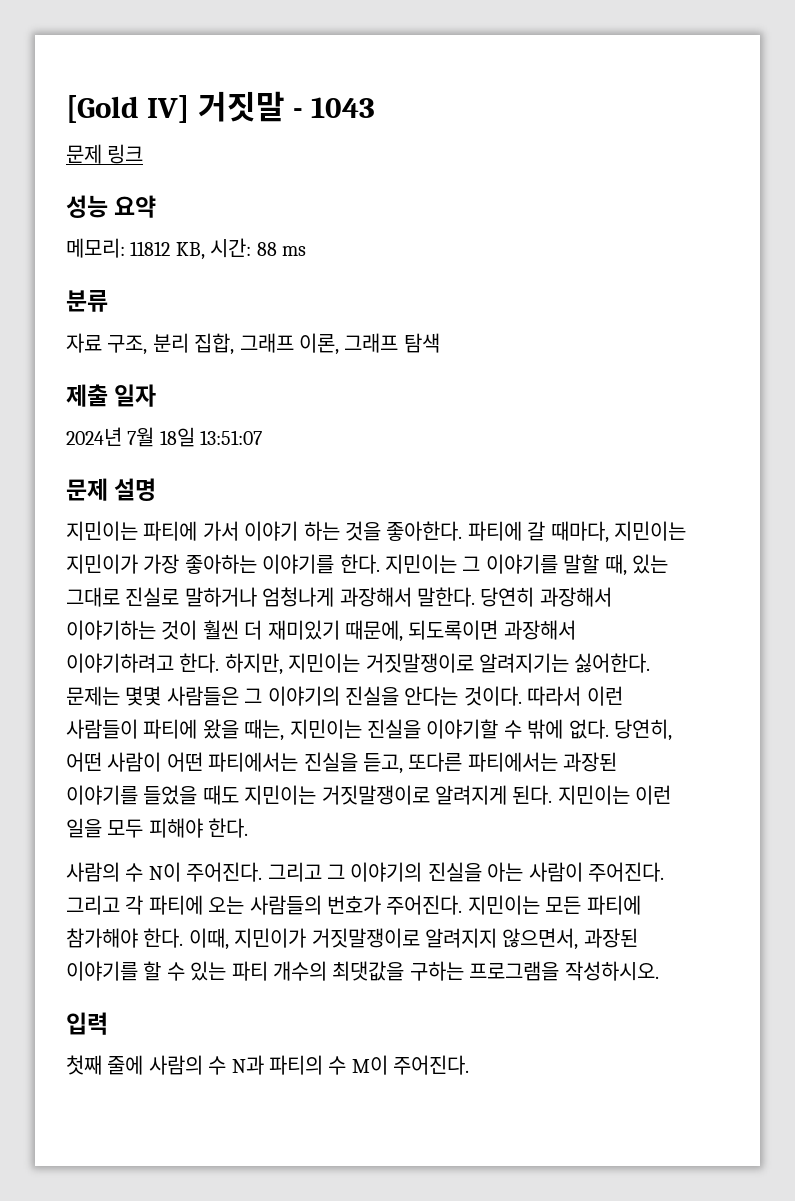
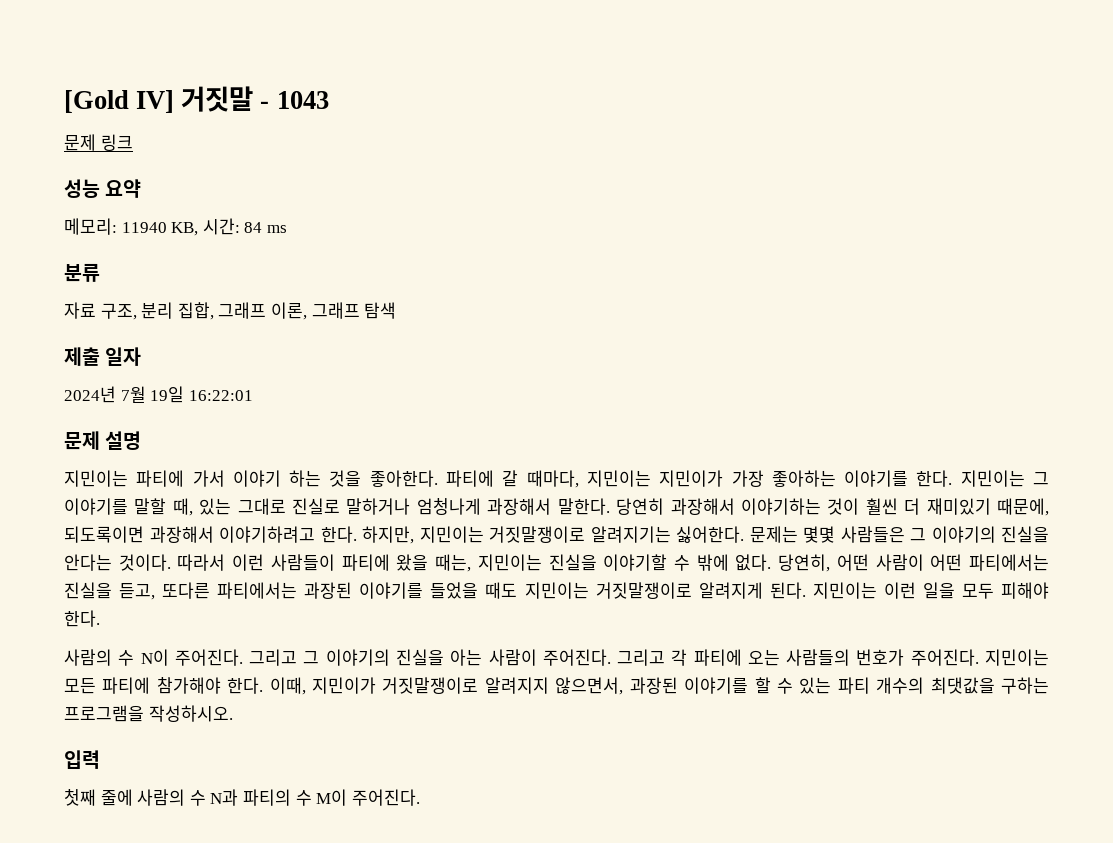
[130,241,171,256] 11812 -> [121,222,167,233] 11940
[256,242,277,256] 88 -> [244,222,263,233] 84
[159,427,263,447] 18일 13:51:07 -> [150,386,253,403] 19일 16:22:01

